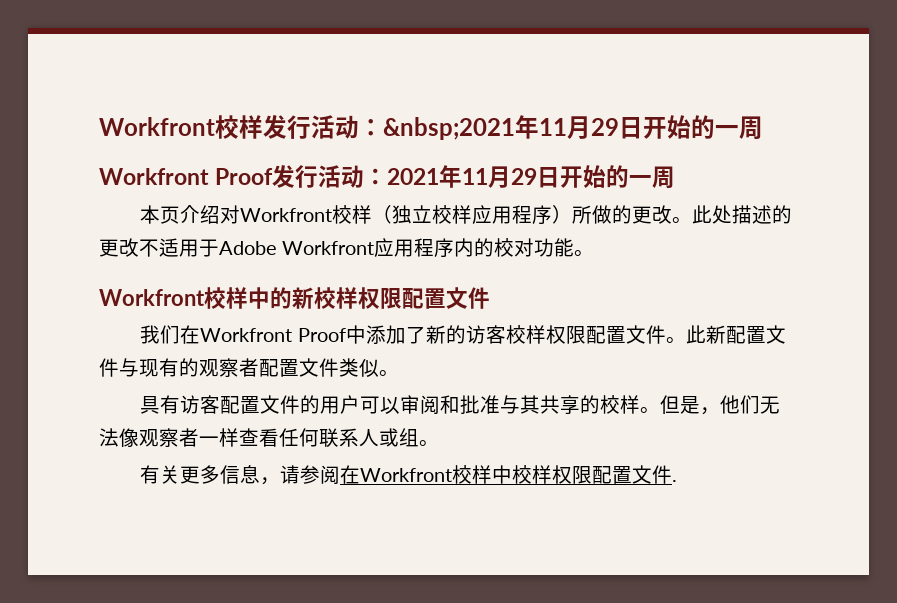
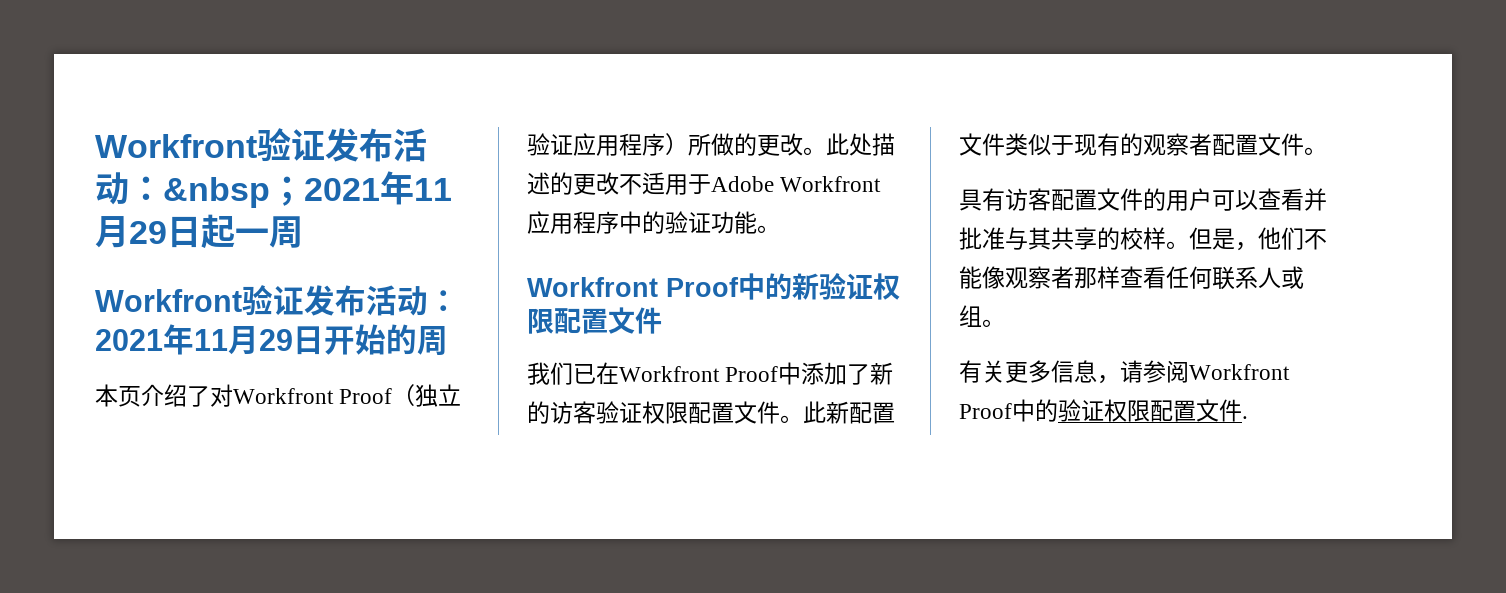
[99,115,715,140] Workfront校样发行活动：&nbsp;2021年11月29日开始的 -> [95,128,427,162] [95,171,452,208] [95,214,235,249] Workfront验证发布活动：&nbsp；2021年11月29日起
[215,165,319,188] Proof发行 -> [242,285,366,316] 验证发布
[629,175,653,185] 一 -> (417, 339) none
[220,205,473,224] 对Workfront校样（独立校样 -> [187,384,462,407] [527,133,573,156] 了对Workfront Proof（独立验证
[454,238,535,257] 内的校对 -> [619,211,711,234] 中的验证
[204,287,358,309] 校样中的新校样 -> [666,273,873,300] Proof中的新验证
(181, 334) none -> [573,364,596,384] 已
[505,325,546,344] 校样 -> [596,401,642,424] 验证
[119,358,139,377] 与 -> [1005,133,1074,156] 类似于
[339,358,379,377] 类似 -> (1304, 144) none
[400,395,461,414] 审阅和 -> [1258,188,1327,211] 查看并
[760,396,781,414] [99,428,119,447] 无法 -> [1304,229,1327,250] [959,266,982,289] 不能
[199,436,219,445] 一 -> [1074,267,1097,289] 那
[340,465,553,484] 在Workfront校样中校样 -> [1189,364,1290,380] [959,399,1104,422] Workfront Proof中的验证

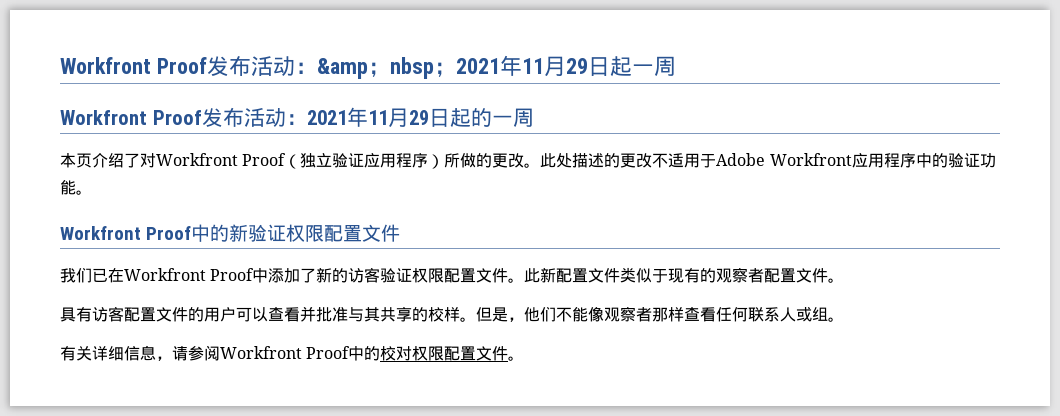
[95,128,427,162] [95,172,270,208] Workfront验证发布活动：&nbsp -> [60,56,434,79] Workfront Proof发布活动：&amp；nbsp
[242,285,304,316] 验证 -> [152,110,202,125] Proof
[324,324,417,355] 开始的 -> [449,108,513,128] 起的一
[1005,360,1051,383] 更多 -> [92,346,124,361] 详细
[1058,399,1248,422] 验证权限配置文件. -> [380,346,525,361] 校对权限配置文件。

